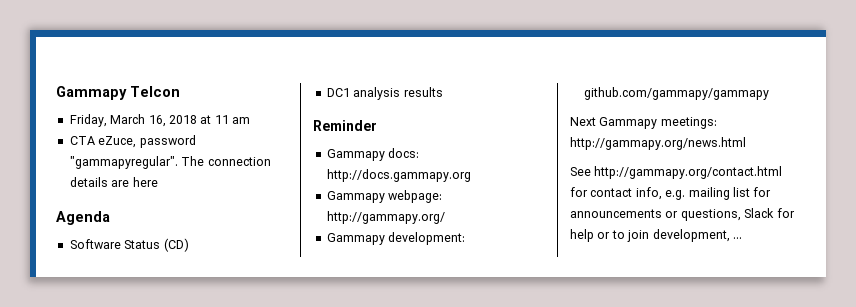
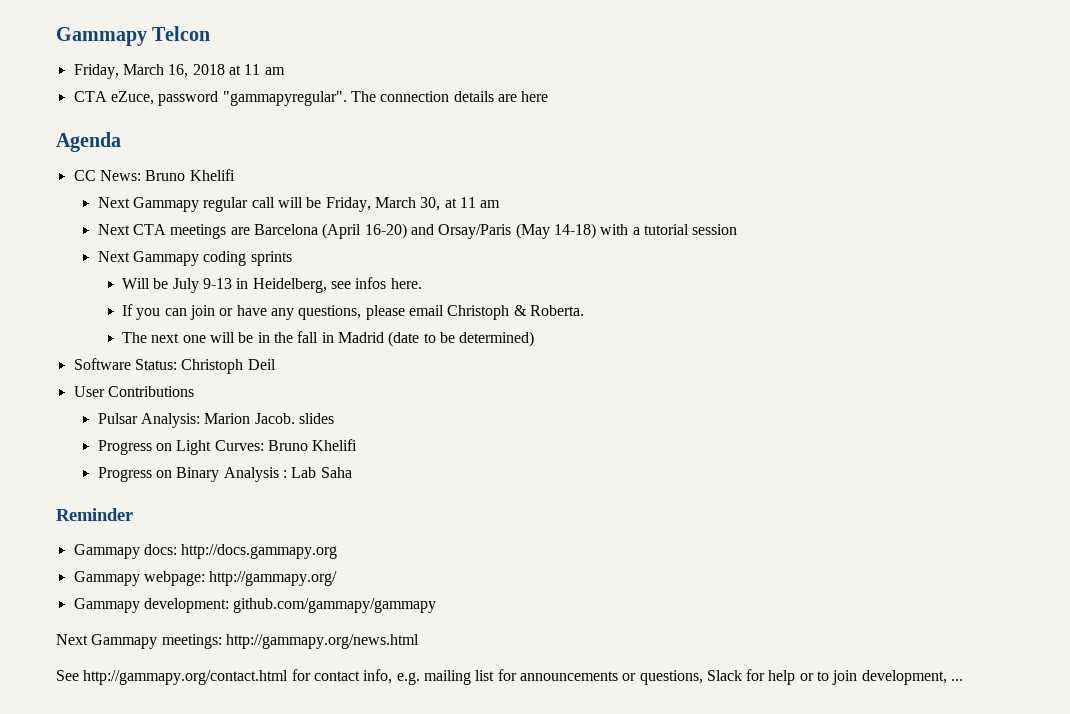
[69,238,189,252] [326,87,443,100] Software Status (CD) // DC1 analysis results -> [73,169,235,181] [97,197,501,212] [97,223,738,239] [97,251,292,266] [122,277,422,293] [122,304,584,320] [122,331,535,347] [73,358,276,374] [73,386,194,397] [97,413,335,428] [97,439,358,455] [97,467,352,482] CC News: Bruno Khelifi // Next Gammapy regular call will be Friday, March 30, at 11 am // Next CTA meetings are Barcelona (April 16-20) and Orsay/Paris (May 14-18) with a tutorial session // Next Gammapy coding sprints // Will be July 9-13 in Heidelberg, see infos here. // If you can join or have any questions, please email Christoph & Roberta. // The next one will be in the fall in Madrid (date to be determined) // Software Status: Christoph Deil // User Contributions // Pulsar Analysis: Marion Jacob. slides // Progress on Light Curves: Bruno Khelifi // Progress on Binary Analysis : Lab Saha

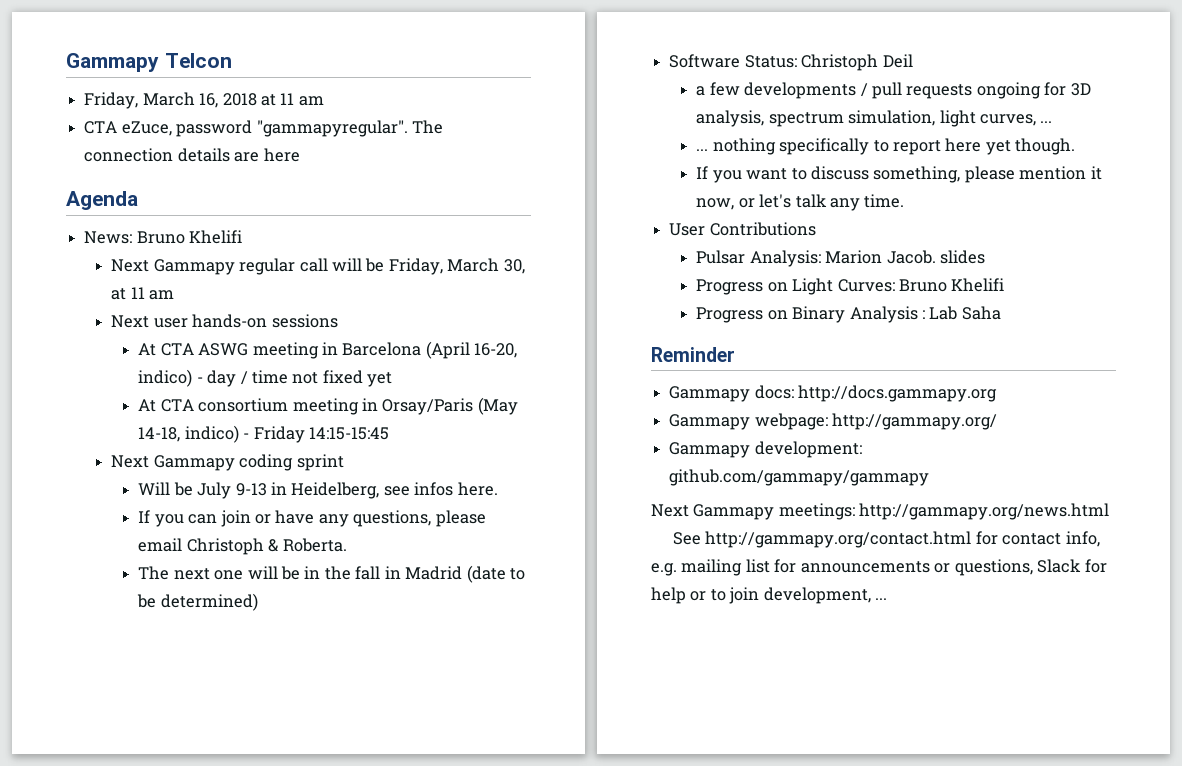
[73,170,96,181] CC -> (138, 200) none
[133,223,738,239] CTA meetings are Barcelona (April 16-20) and Orsay/Paris (May 14-18) with a tutorial session -> [153,314,338,328] [138,341,518,359] [138,369,393,387] [138,397,518,415] [138,425,390,443] user hands-on sessions // At CTA ASWG meeting in Barcelona (April 16-20, indico) - day / time not fixed yet // At CTA consortium meeting in Orsay/Paris (May 14-18, indico) - Friday 14:15-15:45
[250,251,292,266] sprints -> [296,454,344,471] sprint
(276, 364) none -> [696,82,1091,99] [696,110,1053,127] [696,138,1076,155] [696,166,1102,183] [696,194,905,211] // a few developments / pull requests ongoing for 3D analysis, spectrum simulation, light curves, ... // ... nothing specifically to report here yet though. // If you want to discuss something, please mention it now, or let's talk any time.

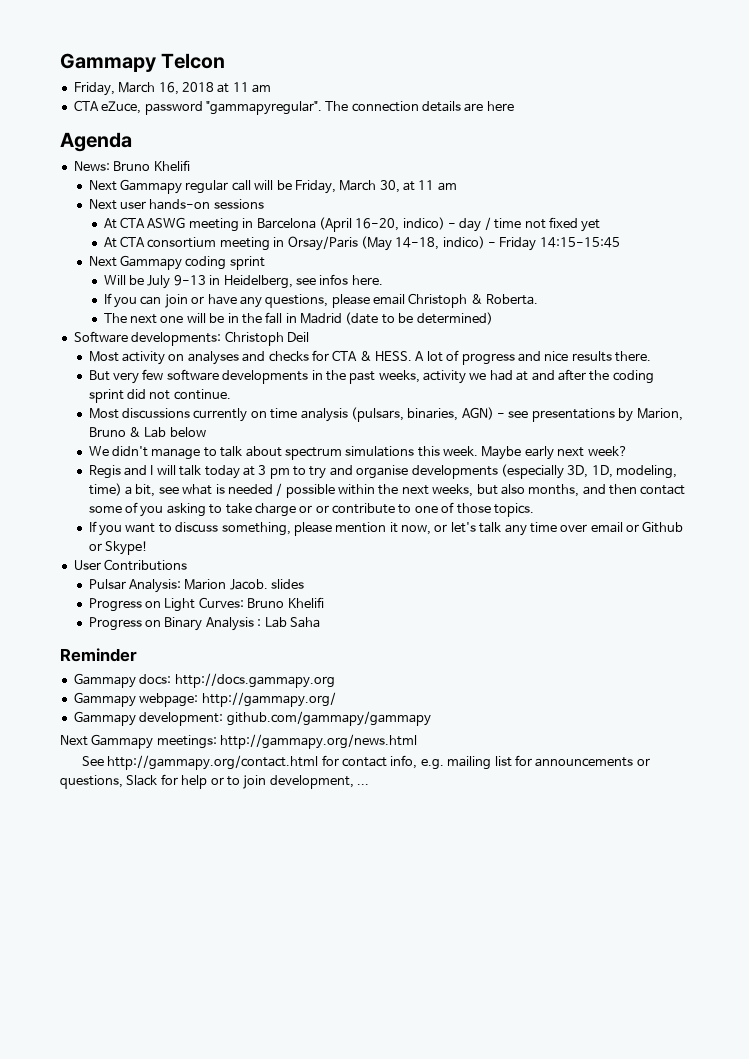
[744,55,797,68] Status: -> [131,332,222,346] developments:
[696,82,1091,99] [696,110,1053,127] [696,138,1076,155] a few developments / pull requests ongoing for 3D analysis, spectrum simulation, light curves, ... // ... nothing specifically to report here yet though. -> [88,350,652,365] [88,369,654,384] [88,389,231,403] [88,407,683,422] [88,427,206,438] [88,446,628,460] [88,464,678,479] [88,483,686,498] [88,502,534,517] Most activity on analyses and checks for CTA & HESS. A lot of progress and nice results there. // But very few software developments in the past weeks, activity we had at and after the coding sprint did not continue. // Most discussions currently on time analysis (pulsars, binaries, AGN) - see presentations by Marion, Bruno & Lab below // We didn't manage to talk about spectrum simulations this week. Maybe early next week? // Regis and I will talk today at 3 pm to try and organise developments (especially 3D, 1D, modeling, time) a bit, see what is needed / possible within the next weeks, but also months, and then contact some of you asking to take charge or or contribute to one of those topics.
[864,194,905,208] time. -> [529,521,684,533] [88,541,149,555] time over email or Github or Skype!

